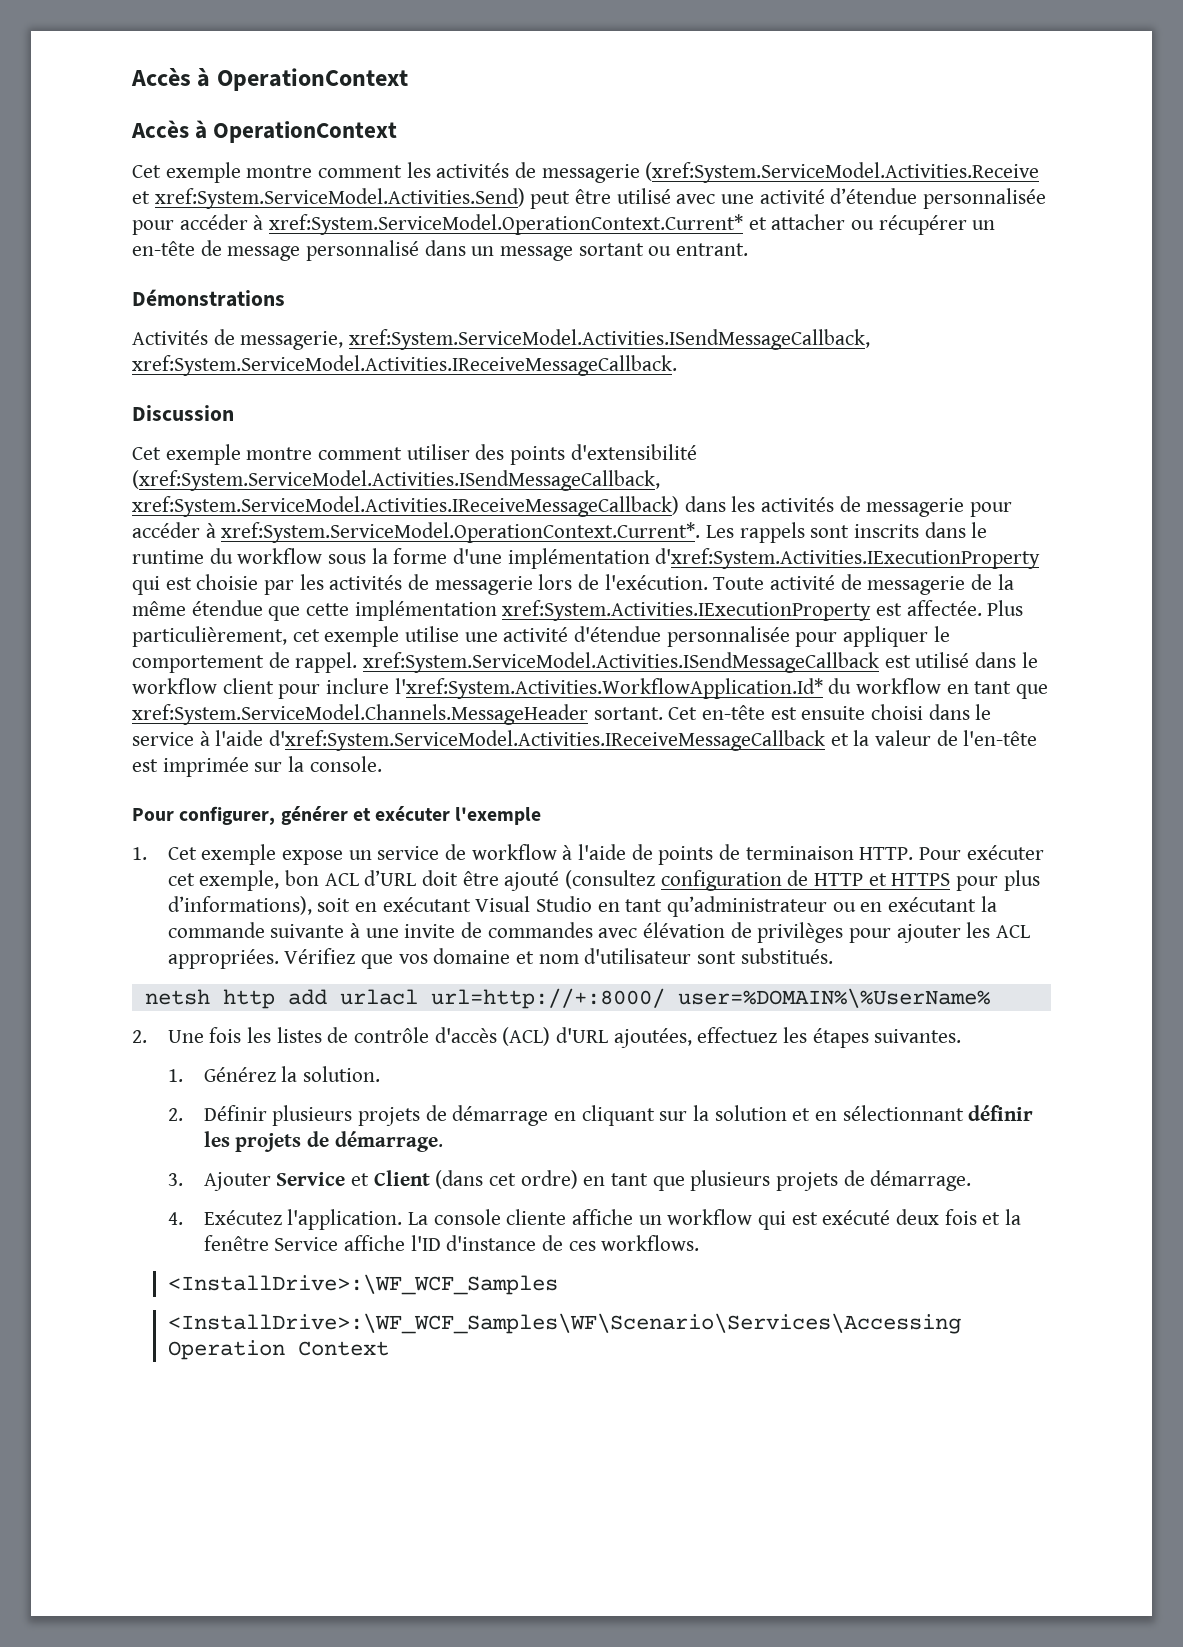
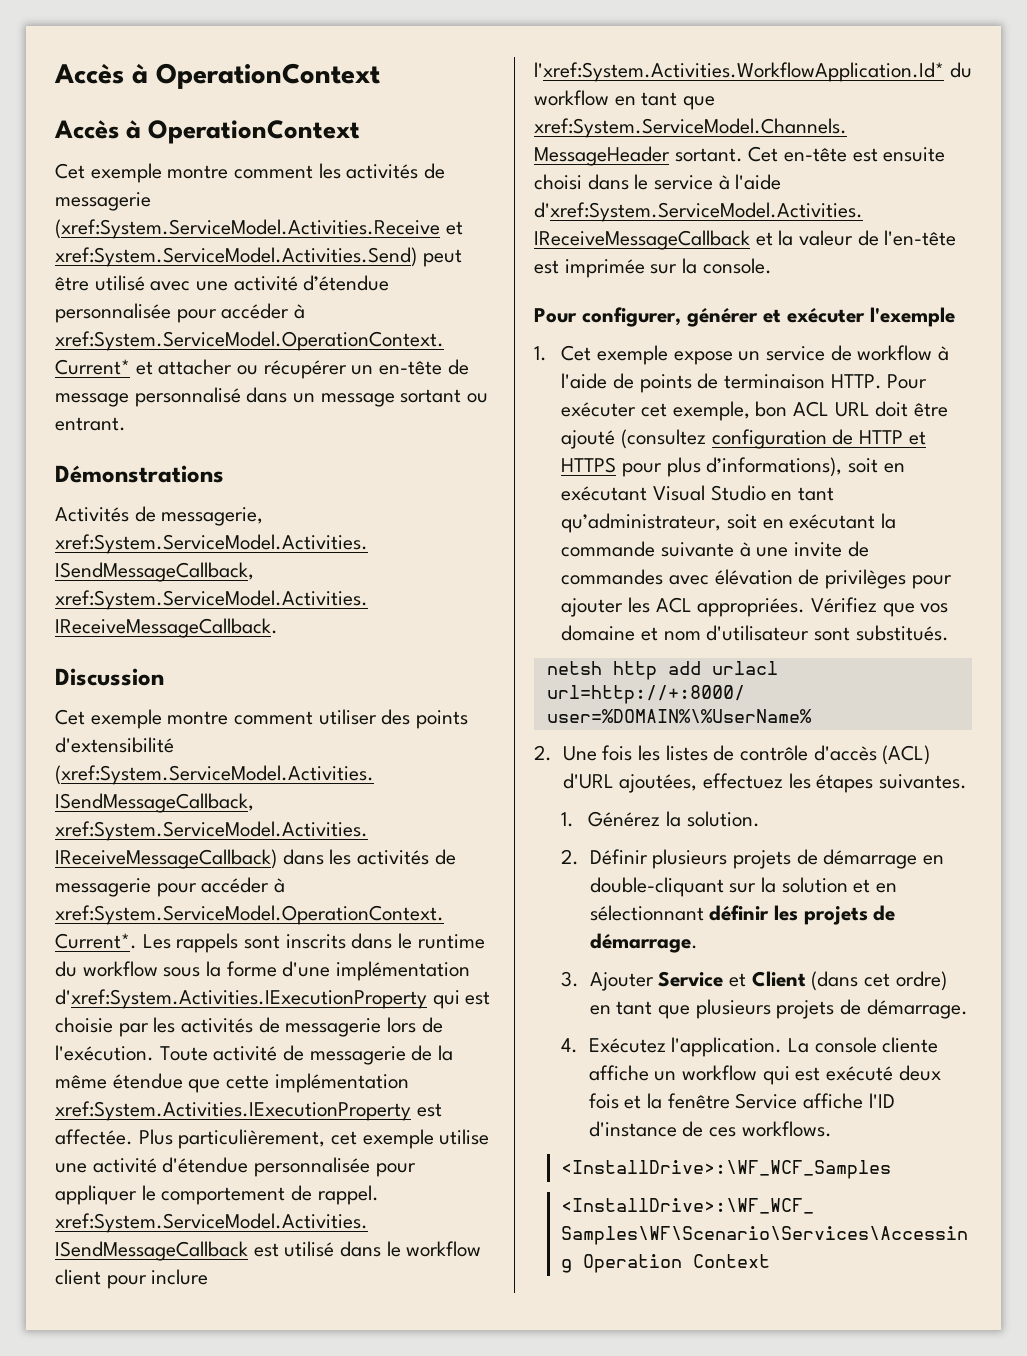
[364,870,417,886] d’URL -> [834,402,870,417] URL
[667,896,856,917] qu’administrateur ou -> [561,513,757,533] qu’administrateur, soit
[581,1105,655,1126] cliquant -> [589,877,724,897] double-cliquant

